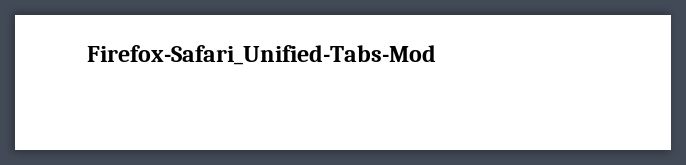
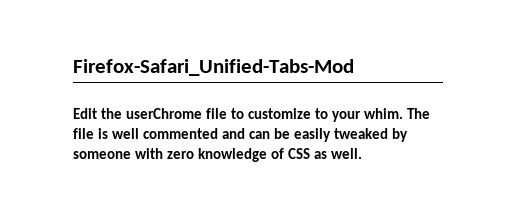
(436, 55) none -> [73,108,431,122] [73,128,409,142] [73,148,363,162] // Edit the userChrome file to customize to your whim. The file is well commented and can be easily tweaked by someone with zero knowledge of CSS as well.

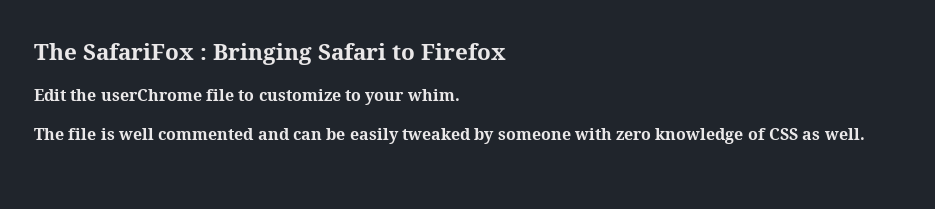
[73,59,354,76] Firefox-Safari_Unified-Tabs-Mod -> [34,43,507,65] The SafariFox : Bringing Safari to Firefox
(404, 113) none -> (460, 95) //

